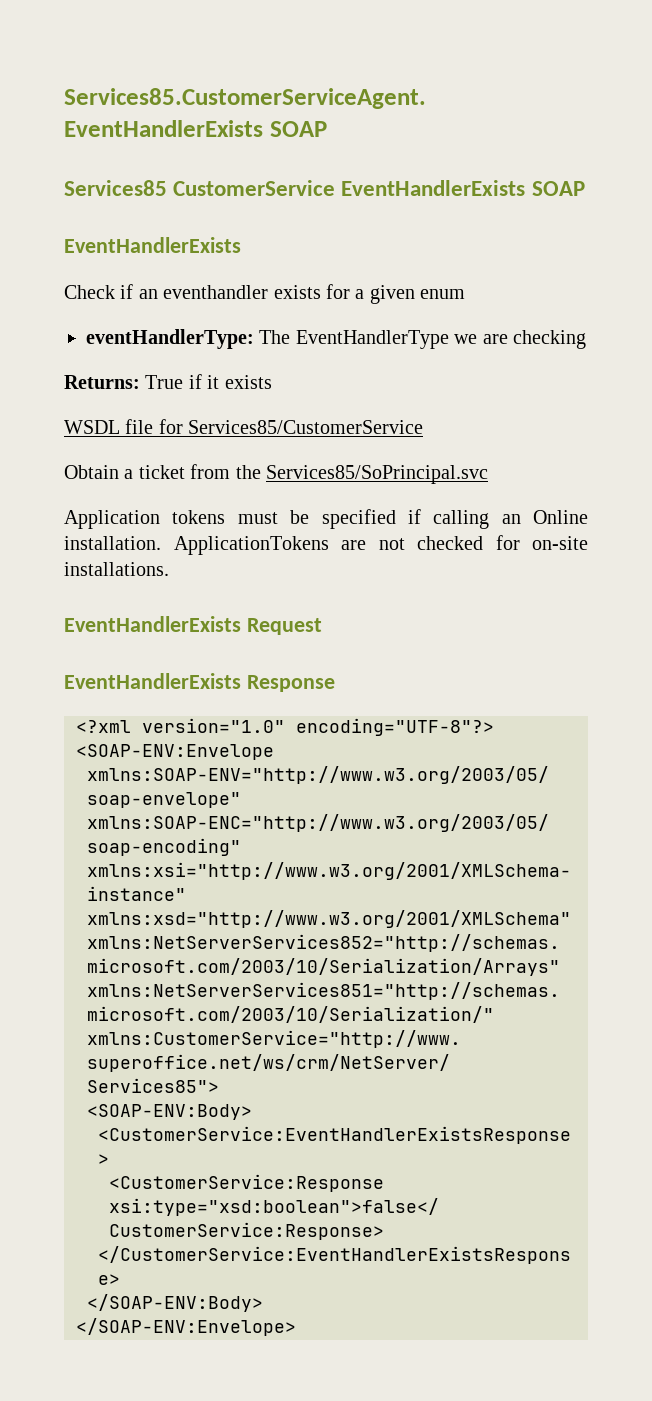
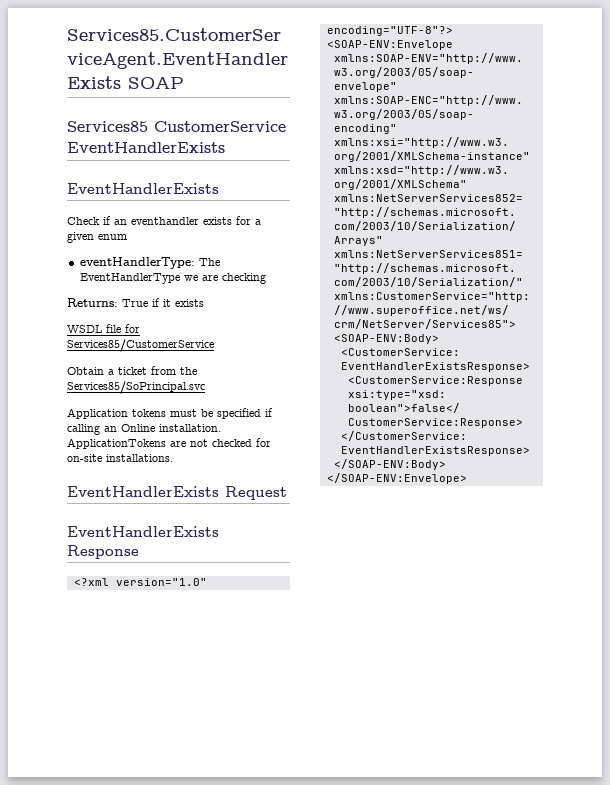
[531,181,585,196] SOAP -> (225, 147) none

